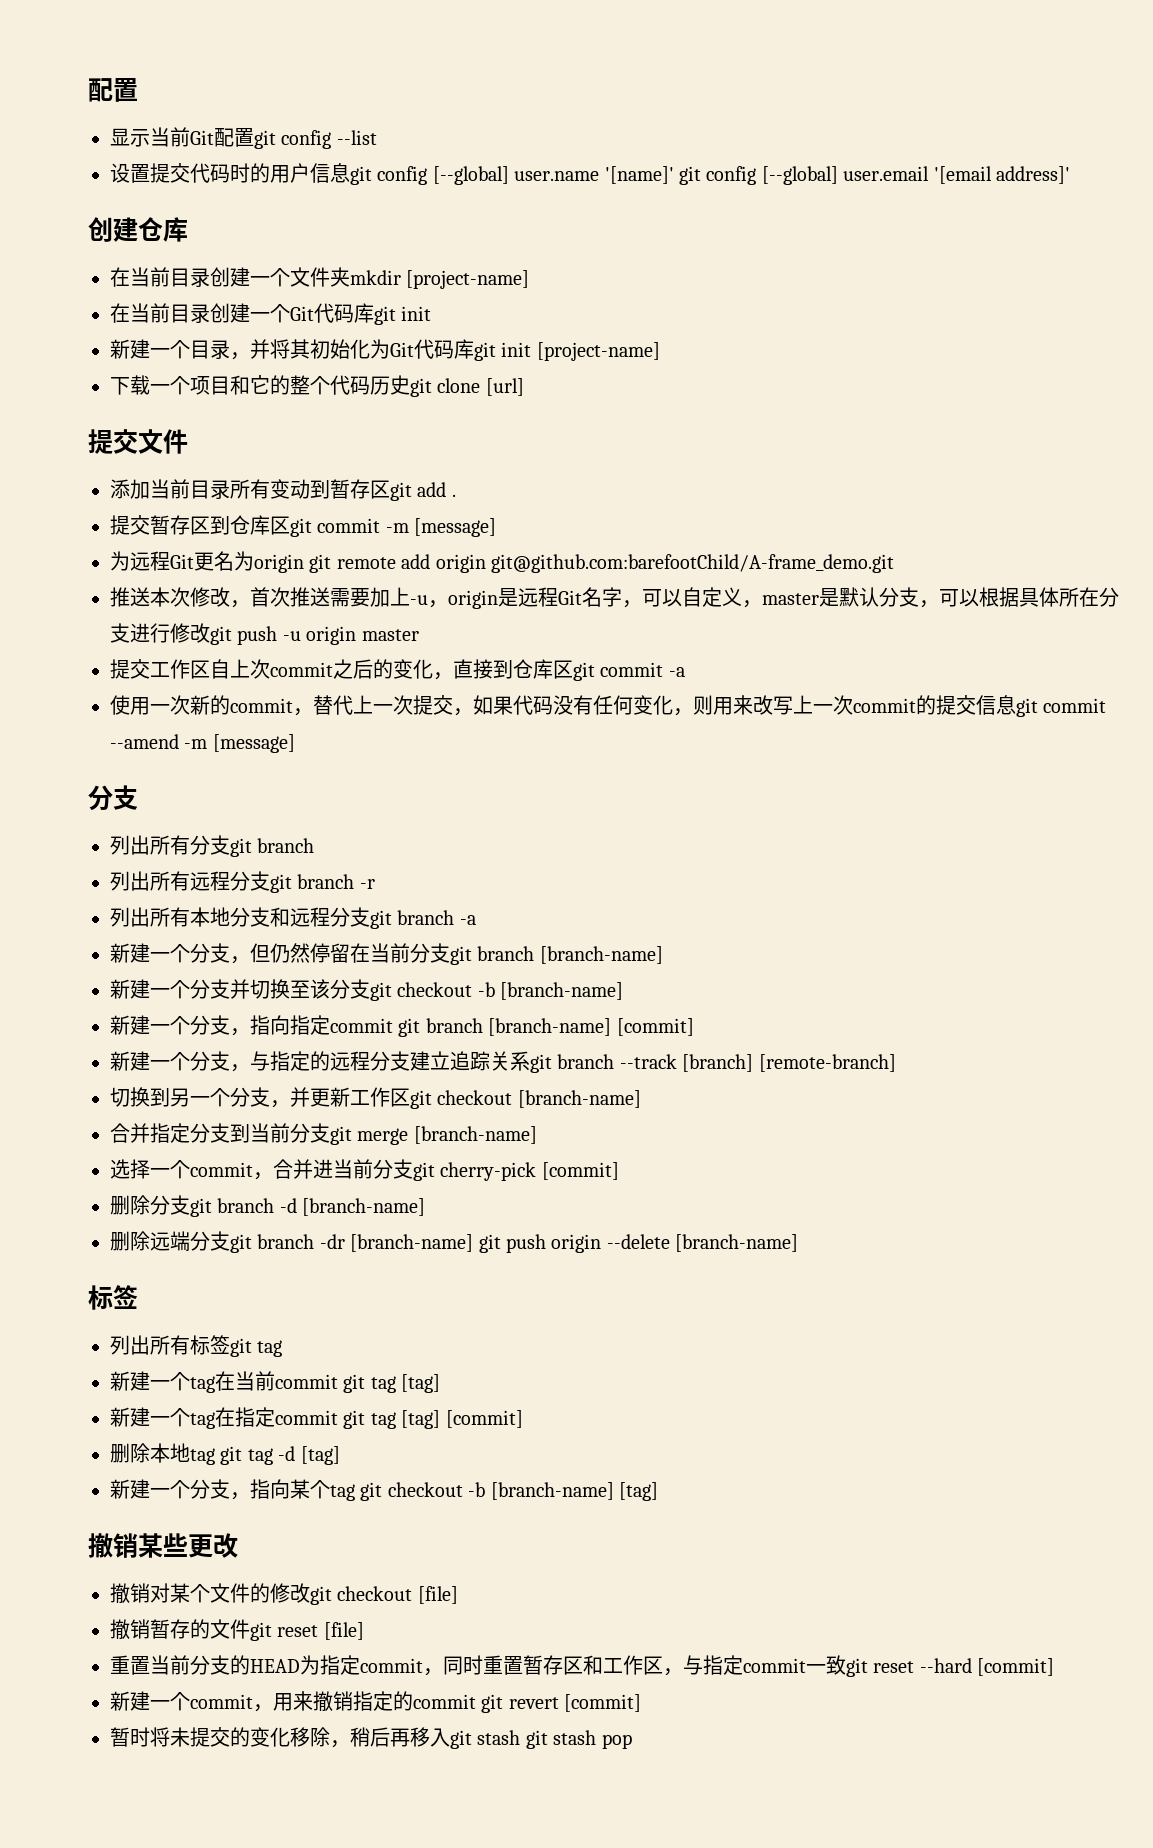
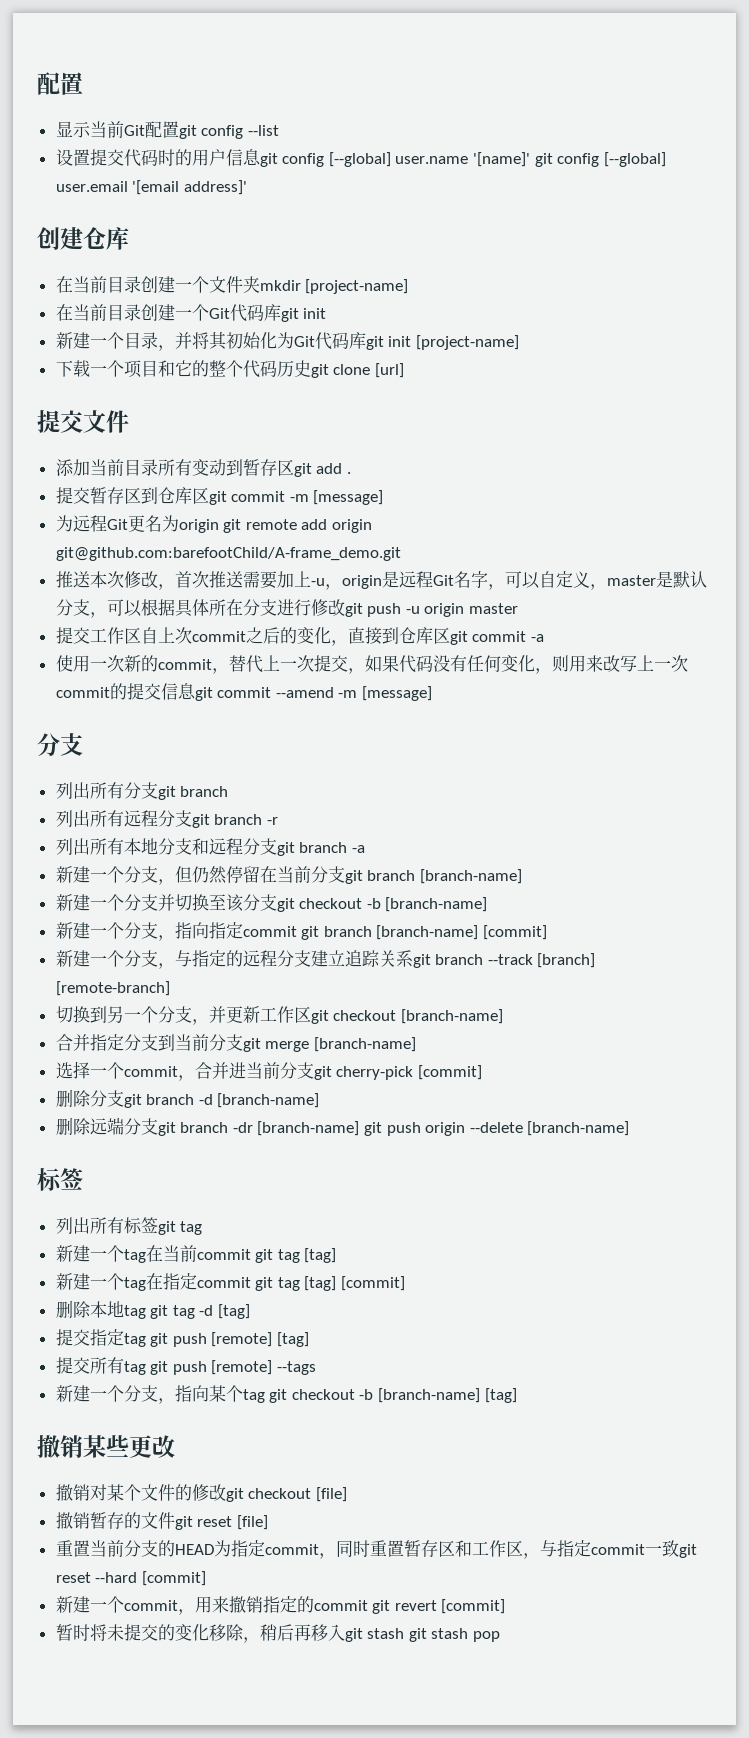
(340, 1455) none -> [55,1329,310,1347] [55,1357,317,1375] // 提交指定tag git push [remote] [tag] // 提交所有tag git push [remote] --tags

